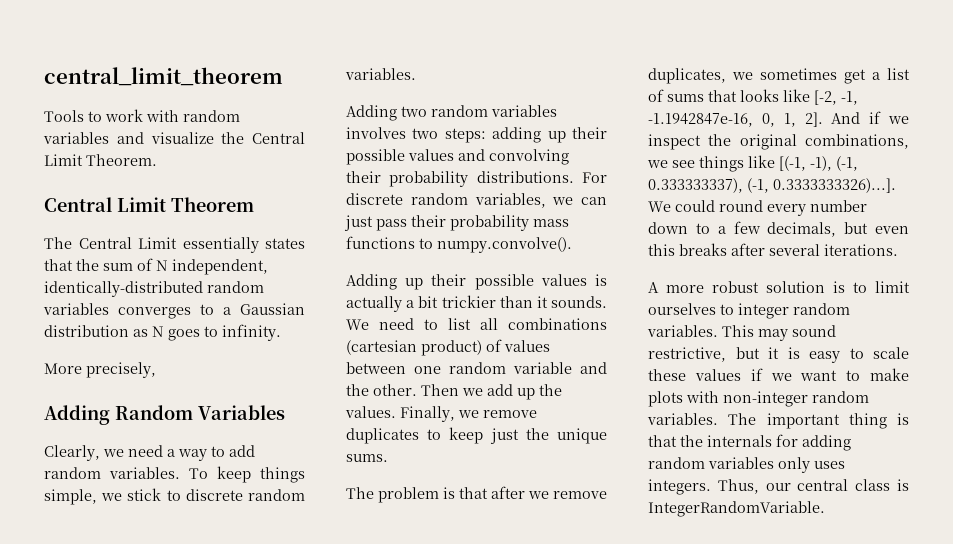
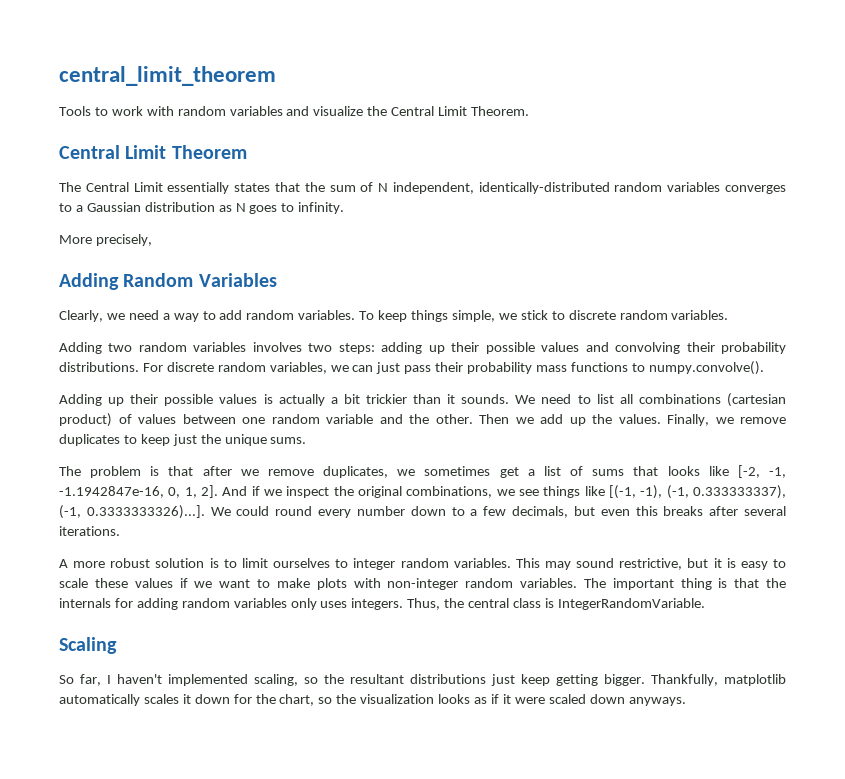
[765,483,791,491] our -> [444,598,465,608] the
(825, 509) none -> [59,637,117,654] [59,674,786,686] [59,694,686,706] // Scaling // So far, I haven't implemented scaling, so the resultant distributions just keep getting bigger. Thankfully, matplotlib automatically scales it down for the chart, so the visualization looks as if it were scaled down anyways.

